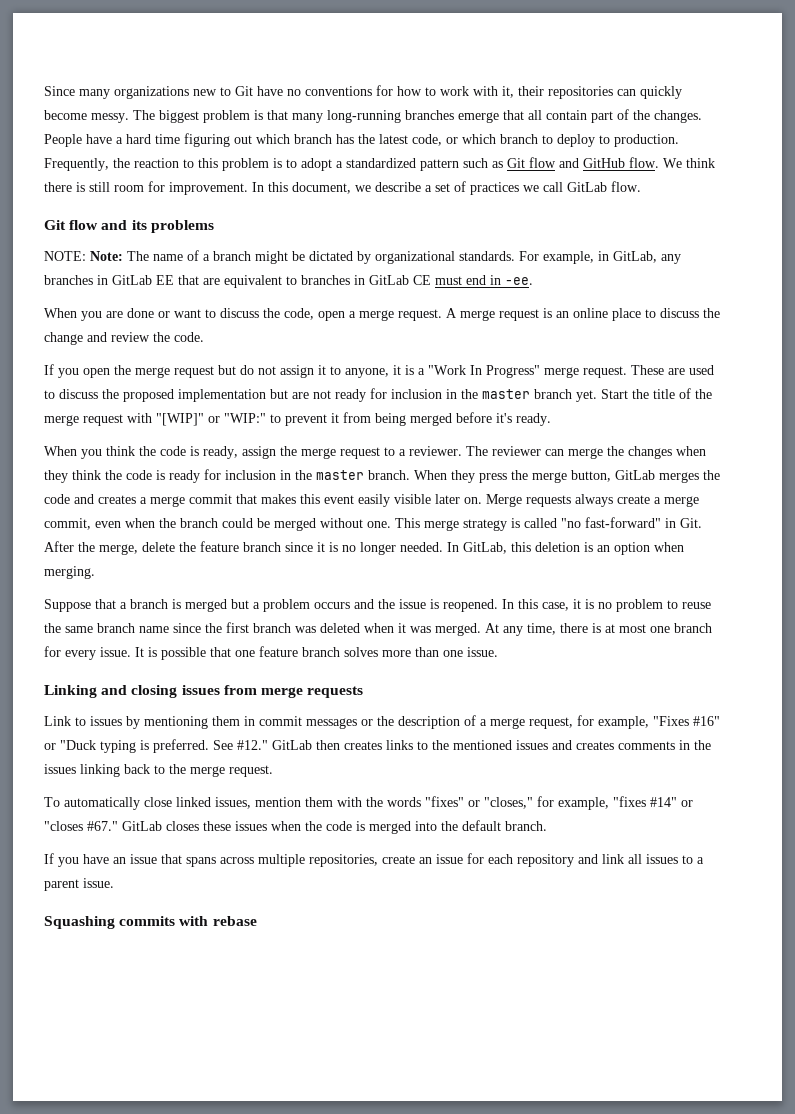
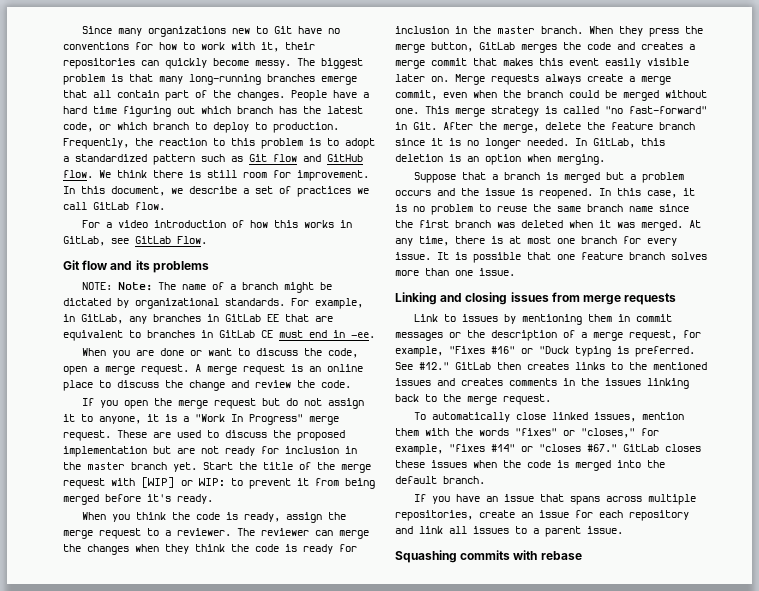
(641, 186) none -> [82,220,353,228] [63,236,207,246] // For a video introduction of how this works in GitLab, see GitLab Flow.
[156,413,266,426] "[WIP]" or "WIP:" -> [141,477,225,488] [WIP] or WIP:

